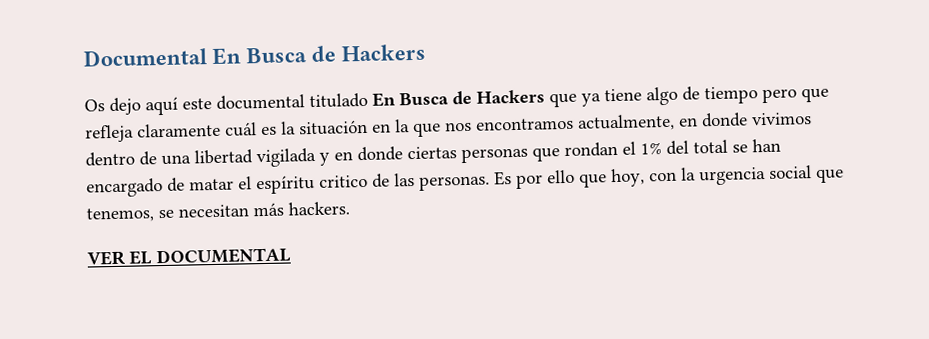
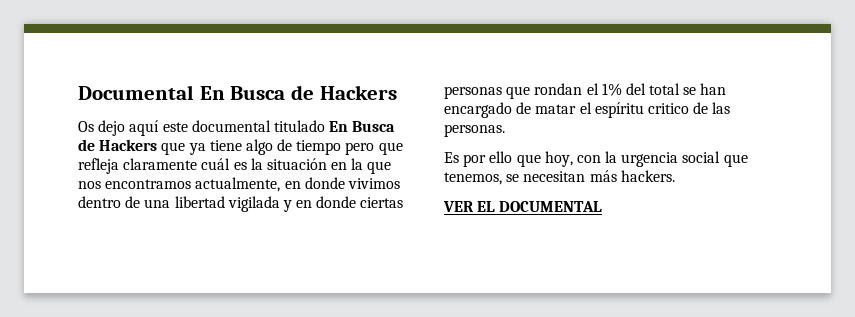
(490, 183) none -> (505, 130) //

